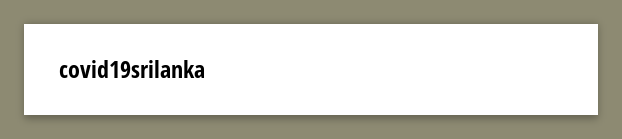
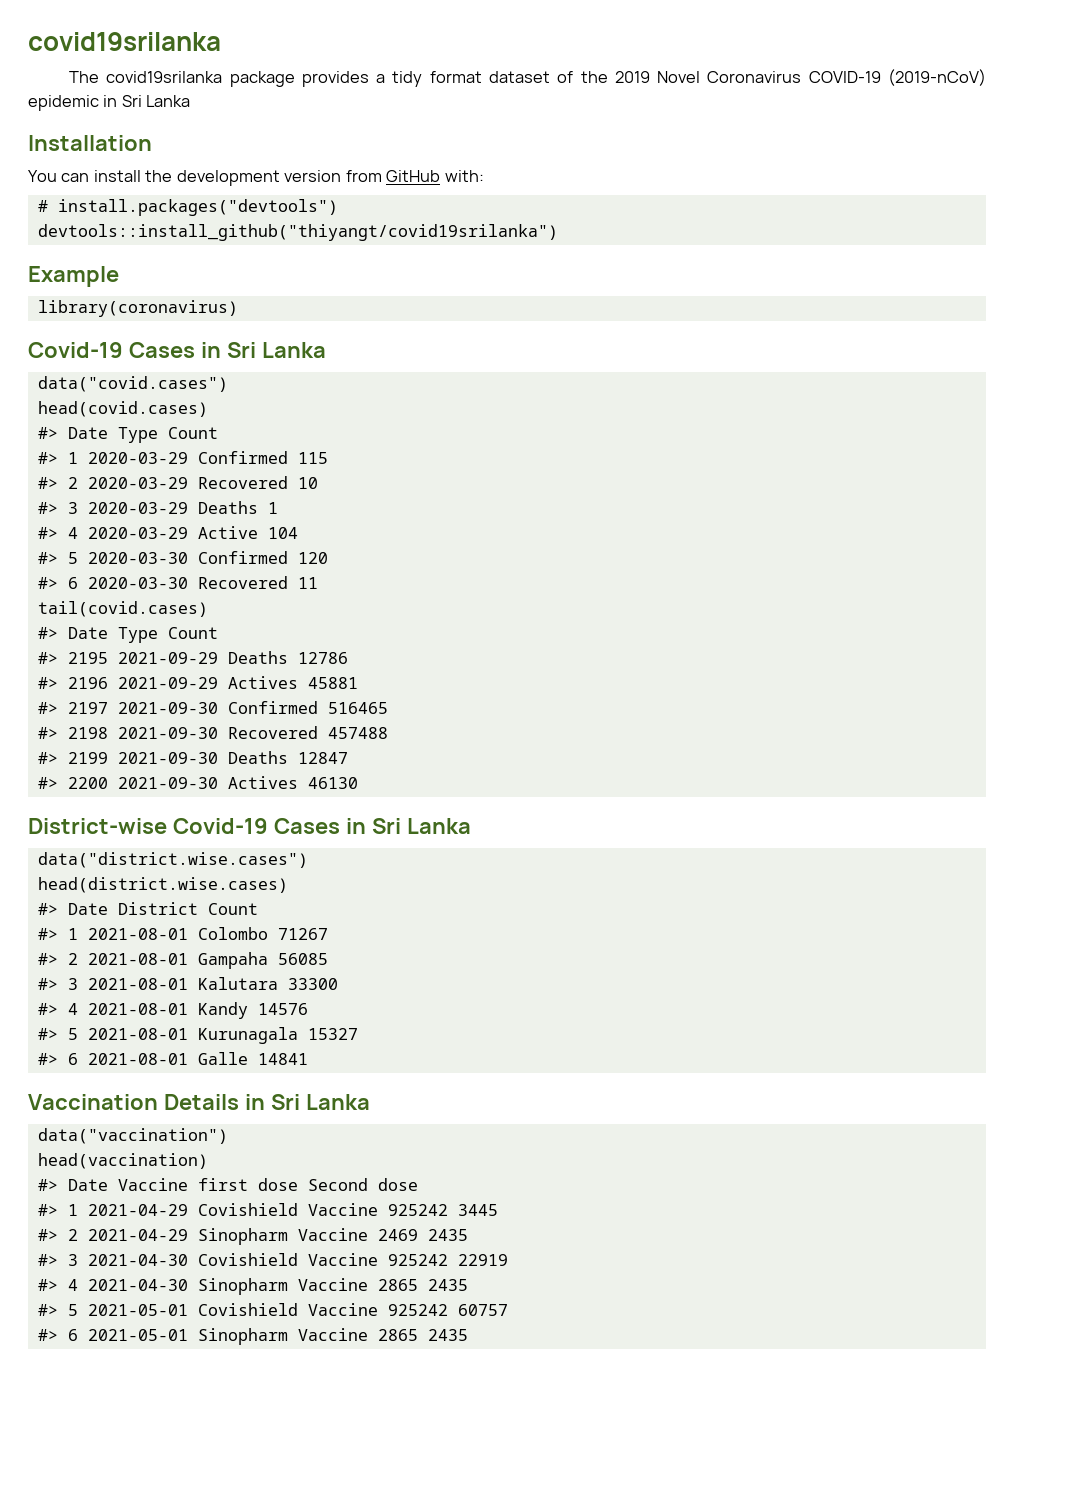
[59,60,205,78] covid19srilanka -> [28,32,221,51] [68,69,987,87] [28,95,191,111] [28,135,152,151] [28,170,484,186] [37,199,338,216] [37,224,558,241] [28,266,119,287] [37,300,238,317] [28,342,326,358] [37,376,228,392] [37,401,208,417] [37,427,218,443] [37,451,328,464] [37,476,318,489] [37,501,278,514] [37,526,298,539] [37,551,328,564] [37,576,318,589] [37,601,208,617] [37,627,218,643] [37,651,348,664] [37,676,358,689] [37,701,388,714] [37,726,388,739] [37,751,348,764] [37,776,358,789] [28,818,471,834] [37,852,308,868] [37,877,288,893] [37,902,258,915] [37,927,328,940] [37,952,328,969] [37,977,338,990] [37,1002,308,1019] [37,1027,358,1044] [37,1052,308,1065] [28,1094,370,1110] [37,1128,228,1144] [37,1153,208,1169] [37,1178,418,1191] [37,1203,498,1216] [37,1228,468,1245] [37,1253,508,1266] [37,1278,468,1295] [37,1303,508,1316] [37,1328,468,1345] covid19srilanka // The covid19srilanka package provides a tidy format dataset of the 2019 Novel Coronavirus COVID-19 (2019-nCoV) epidemic in Sri Lanka // Installation // You can install the development version from GitHub with: // # install.packages("devtools") // devtools::install_github("thiyangt/covid19srilanka") // Example // library(coronavirus) // Covid-19 Cases in Sri Lanka // data("covid.cases") // head(covid.cases) // #> Date Type Count // #> 1 2020-03-29 Confirmed 115 // #> 2 2020-03-29 Recovered 10 // #> 3 2020-03-29 Deaths 1 // #> 4 2020-03-29 Active 104 // #> 5 2020-03-30 Confirmed 120 // #> 6 2020-03-30 Recovered 11 // tail(covid.cases) // #> Date Type Count // #> 2195 2021-09-29 Deaths 12786 // #> 2196 2021-09-29 Actives 45881 // #> 2197 2021-09-30 Confirmed 516465 // #> 2198 2021-09-30 Recovered 457488 // #> 2199 2021-09-30 Deaths 12847 // #> 2200 2021-09-30 Actives 46130 // District-wise Covid-19 Cases in Sri Lanka // data("district.wise.cases") // head(district.wise.cases) // #> Date District Count // #> 1 2021-08-01 Colombo 71267 // #> 2 2021-08-01 Gampaha 56085 // #> 3 2021-08-01 Kalutara 33300 // #> 4 2021-08-01 Kandy 14576 // #> 5 2021-08-01 Kurunagala 15327 // #> 6 2021-08-01 Galle 14841 // Vaccination Details in Sri Lanka // data("vaccination") // head(vaccination) // #> Date Vaccine first dose Second dose // #> 1 2021-04-29 Covishield Vaccine 925242 3445 // #> 2 2021-04-29 Sinopharm Vaccine 2469 2435 // #> 3 2021-04-30 Covishield Vaccine 925242 22919 // #> 4 2021-04-30 Sinopharm Vaccine 2865 2435 // #> 5 2021-05-01 Covishield Vaccine 925242 60757 // #> 6 2021-05-01 Sinopharm Vaccine 2865 2435

